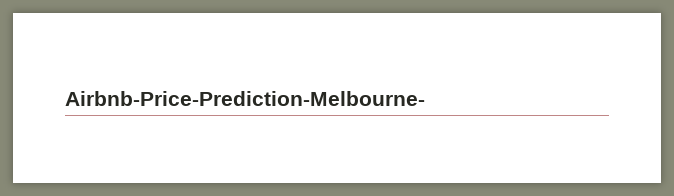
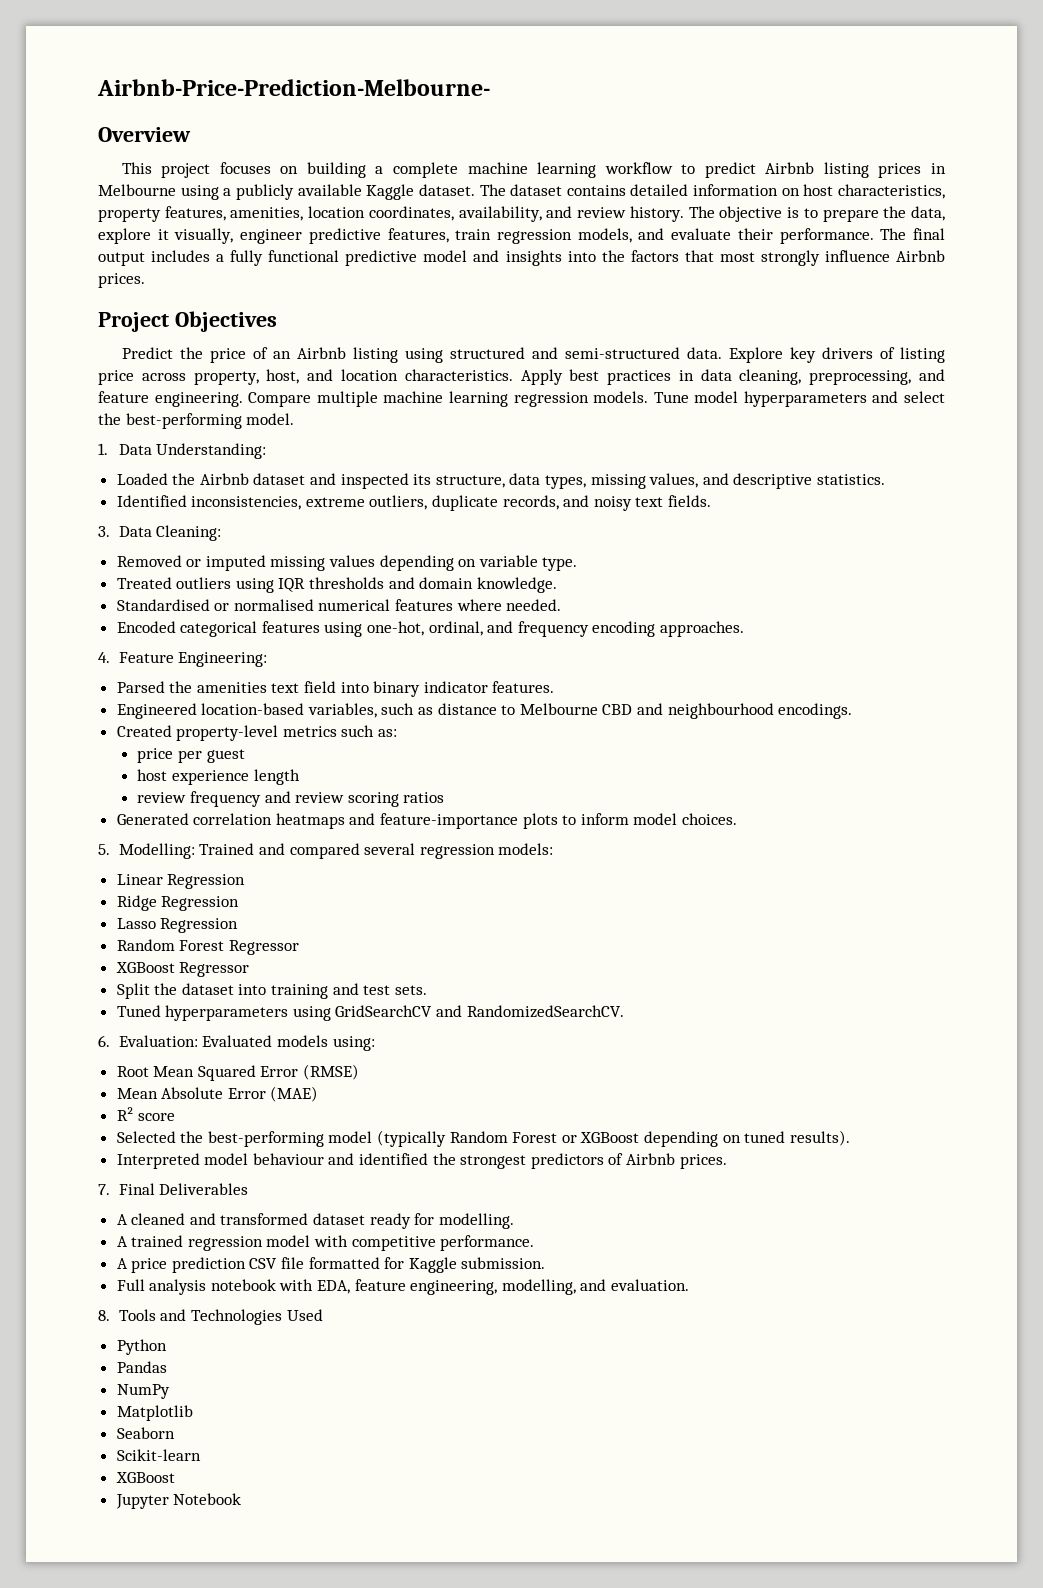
(425, 98) none -> [98,127,191,142] [121,162,946,178] [98,184,945,200] [98,206,946,222] [98,228,945,244] [98,250,945,266] [98,273,145,288] [98,311,277,332] [121,347,946,363] [98,369,946,385] [98,391,946,407] [98,413,295,429] [98,443,267,459] [116,473,885,489] [116,495,712,511] [98,525,222,541] [116,555,578,571] [116,577,557,593] [116,599,562,611] [116,621,745,637] [98,652,268,667] [116,681,555,697] [116,703,853,719] [116,725,398,741] [137,748,245,763] [137,769,300,785] [137,791,445,807] [116,813,738,829] [98,843,554,859] [116,874,246,889] [116,895,240,911] [116,918,239,933] [116,939,299,955] [115,962,250,977] [116,983,427,999] [116,1005,624,1021] [98,1035,375,1051] [116,1064,360,1081] [116,1086,319,1102] [116,1107,176,1121] [116,1130,850,1147] [116,1153,727,1169] [98,1183,249,1195] [116,1213,514,1229] [116,1235,535,1251] [116,1257,546,1273] [116,1279,690,1295] [98,1309,323,1325] [116,1339,167,1355] [116,1361,167,1373] [116,1384,170,1399] [116,1405,193,1421] [116,1427,175,1439] [116,1449,201,1461] [115,1472,175,1483] [115,1493,242,1509] // Overview // This project focuses on building a complete machine learning workflow to predict Airbnb listing prices in Melbourne using a publicly available Kaggle dataset. The dataset contains detailed information on host characteristics, property features, amenities, location coordinates, availability, and review history. The objective is to prepare the data, explore it visually, engineer predictive features, train regression models, and evaluate their performance. The final output includes a fully functional predictive model and insights into the factors that most strongly influence Airbnb prices. // Project Objectives // Predict the price of an Airbnb listing using structured and semi-structured data. Explore key drivers of listing price across property, host, and location characteristics. Apply best practices in data cleaning, preprocessing, and feature engineering. Compare multiple machine learning regression models. Tune model hyperparameters and select the best-performing model. // 1. Data Understanding: // Loaded the Airbnb dataset and inspected its structure, data types, missing values, and descriptive statistics. // Identified inconsistencies, extreme outliers, duplicate records, and noisy text fields. // 3. Data Cleaning: // Removed or imputed missing values depending on variable type. // Treated outliers using IQR thresholds and domain knowledge. // Standardised or normalised numerical features where needed. // Encoded categorical features using one-hot, ordinal, and frequency encoding approaches. // 4. Feature Engineering: // Parsed the amenities text field into binary indicator features. // Engineered location-based variables, such as distance to Melbourne CBD and neighbourhood encodings. // Created property-level metrics such as: // price per guest // host experience length // review frequency and review scoring ratios // Generated correlation heatmaps and feature-importance plots to inform model choices. // 5. Modelling: Trained and compared several regression models: // Linear Regression // Ridge Regression // Lasso Regression // Random Forest Regressor // XGBoost Regressor // Split the dataset into training and test sets. // Tuned hyperparameters using GridSearchCV and RandomizedSearchCV. // 6. Evaluation: Evaluated models using: // Root Mean Squared Error (RMSE) // Mean Absolute Error (MAE) // R² score // Selected the best-performing model (typically Random Forest or XGBoost depending on tuned results). // Interpreted model behaviour and identified the strongest predictors of Airbnb prices. // 7. Final Deliverables // A cleaned and transformed dataset ready for modelling. // A trained regression model with competitive performance. // A price prediction CSV file formatted for Kaggle submission. // Full analysis notebook with EDA, feature engineering, modelling, and evaluation. // 8. Tools and Technologies Used // Python // Pandas // NumPy // Matplotlib // Seaborn // Scikit-learn // XGBoost // Jupyter Notebook

